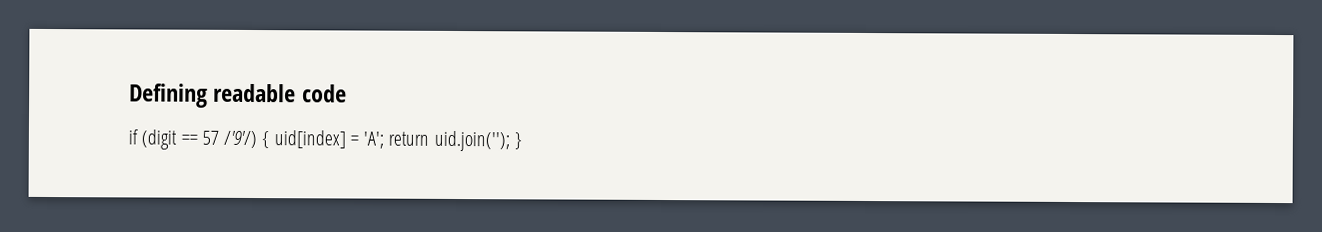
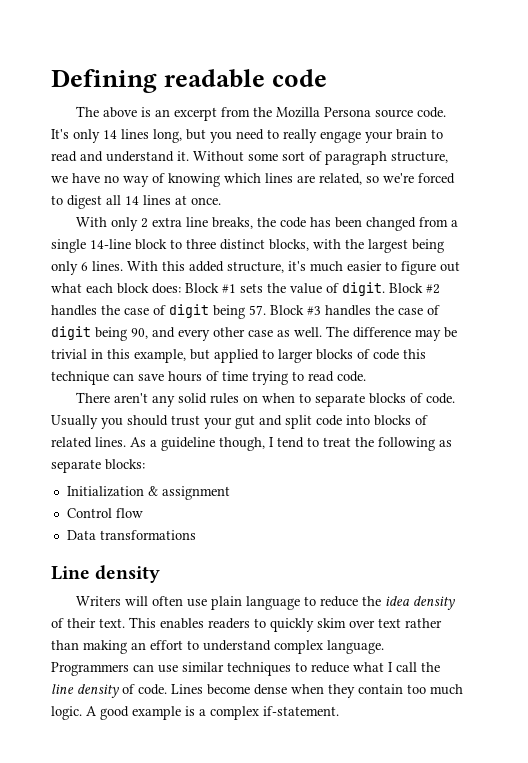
[128,129,522,152] if (digit == 57 /'9'/) { uid[index] = 'A'; return uid.join(''); } -> [76,106,447,121] [51,129,443,143] [51,151,448,165] [51,173,455,187] [51,195,221,209] [76,217,459,231] [51,239,444,253] [51,261,460,275] [51,282,440,296] [51,304,440,319] [51,326,457,341] [51,349,426,363] [51,371,366,385] [76,392,456,407] [51,415,428,429] [51,437,452,451] [51,459,145,473] [66,486,230,500] [66,508,143,518] [66,530,196,540] [51,565,161,583] [76,596,456,610] [51,617,442,632] [51,640,384,654] [51,662,440,676] [51,684,463,698] [51,706,339,720] The above is an excerpt from the Mozilla Persona source code. It's only 14 lines long, but you need to really engage your brain to read and understand it. Without some sort of paragraph structure, we have no way of knowing which lines are related, so we're forced to digest all 14 lines at once. // With only 2 extra line breaks, the code has been changed from a single 14-line block to three distinct blocks, with the largest being only 6 lines. With this added structure, it's much easier to figure out what each block does: Block #1 sets the value of digit. Block #2 handles the case of digit being 57. Block #3 handles the case of digit being 90, and every other case as well. The difference may be trivial in this example, but applied to larger blocks of code this technique can save hours of time trying to read code. // There aren't any solid rules on when to separate blocks of code. Usually you should trust your gut and split code into blocks of related lines. As a guideline though, I tend to treat the following as separate blocks: // Initialization & assignment // Control flow // Data transformations // Line density // Writers will often use plain language to reduce the idea density of their text. This enables readers to quickly skim over text rather than making an effort to understand complex language. Programmers can use similar techniques to reduce what I call the line density of code. Lines become dense when they contain too much logic. A good example is a complex if-statement.

